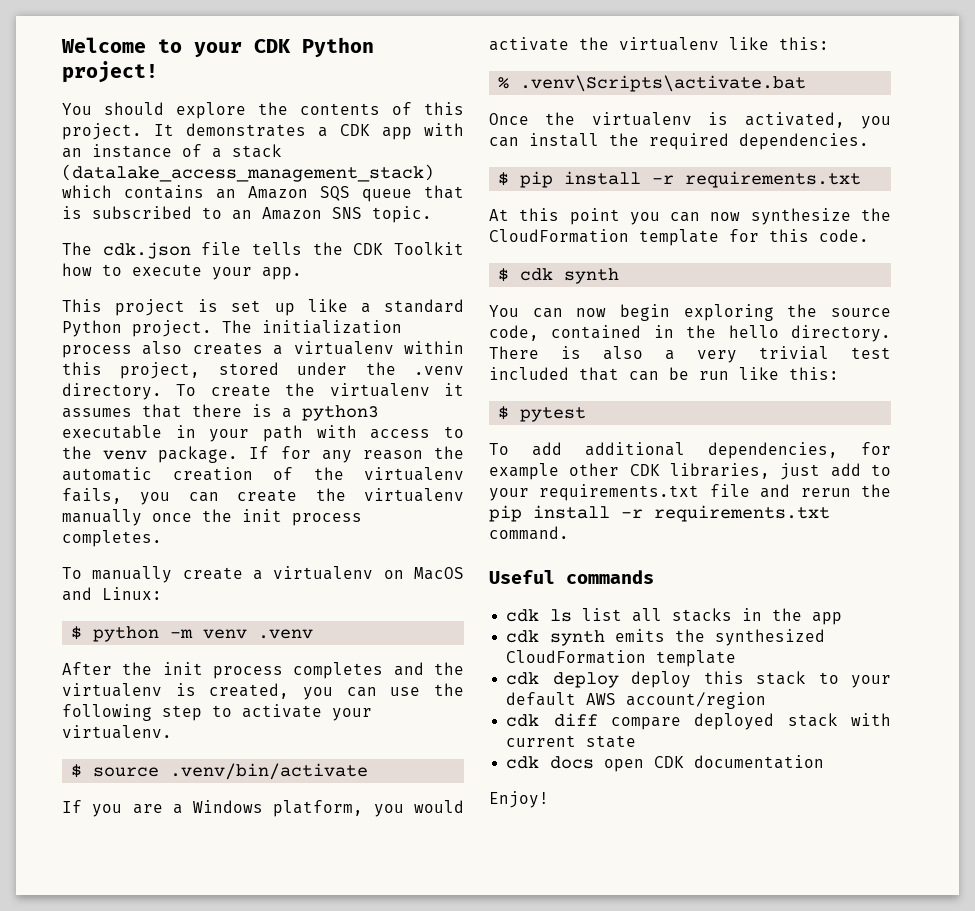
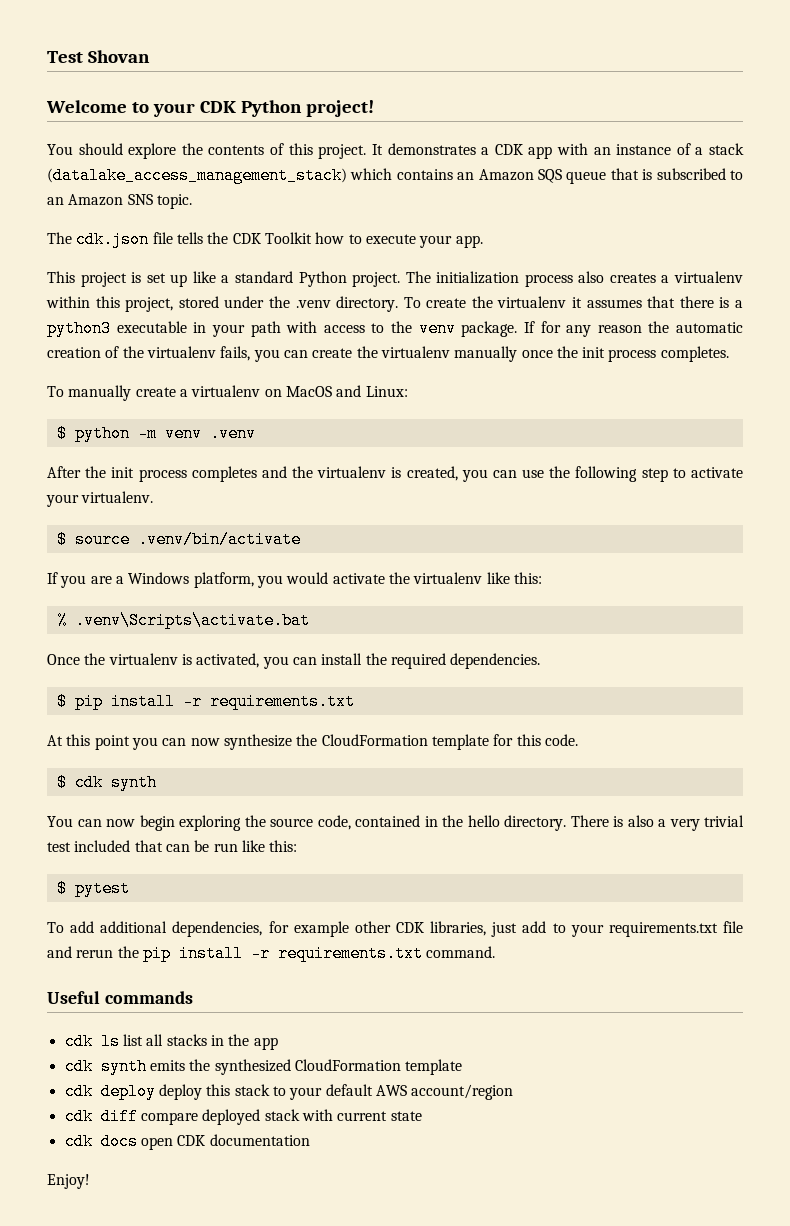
(61, 45) none -> [47,50,150,63] Test Shovan //

